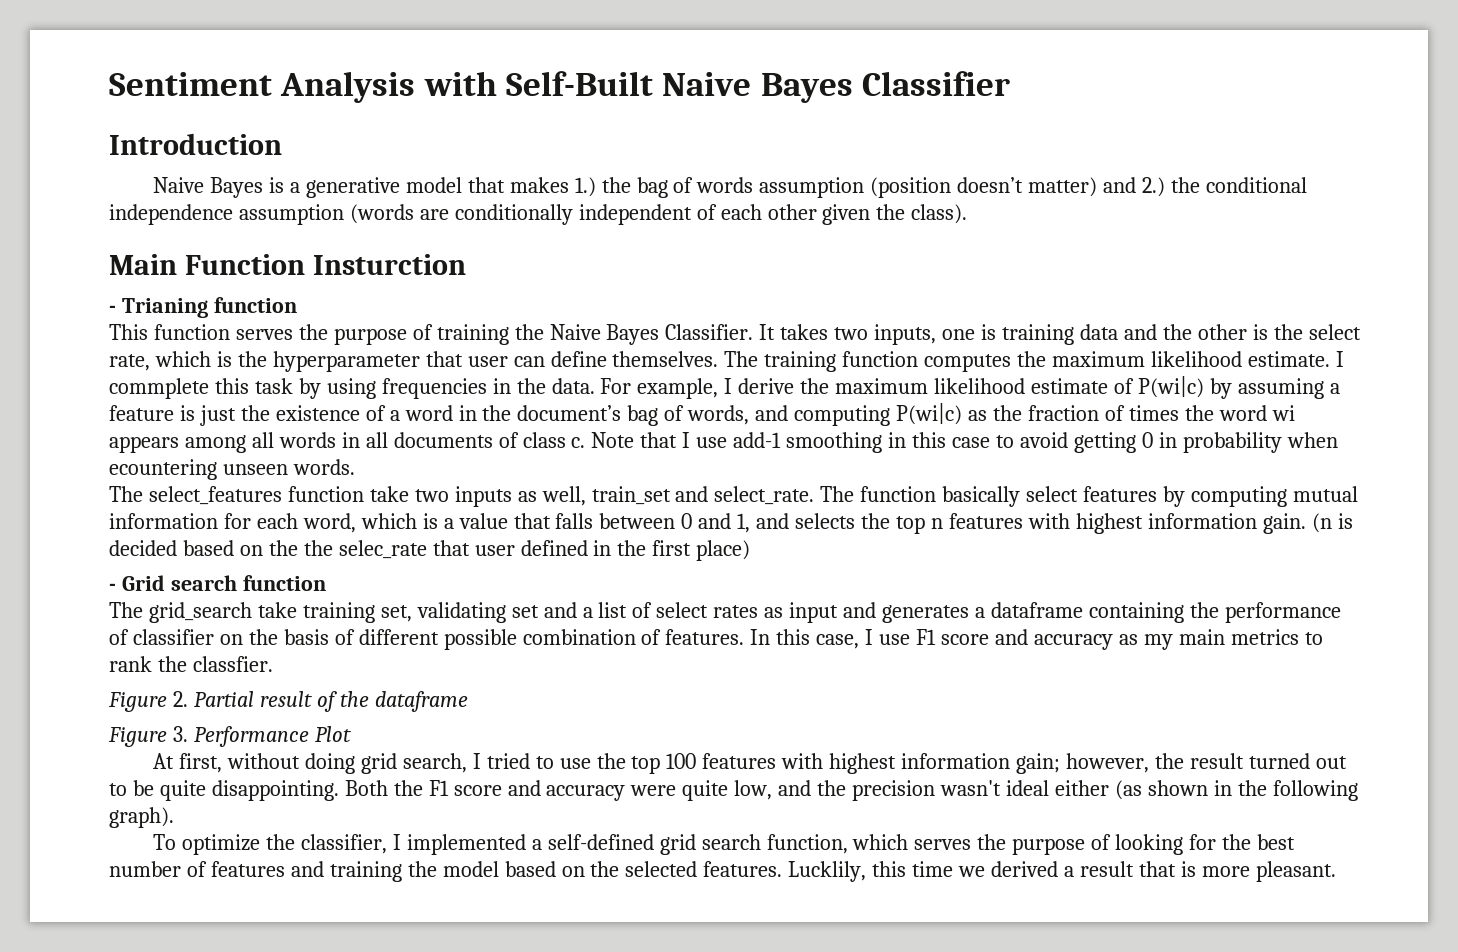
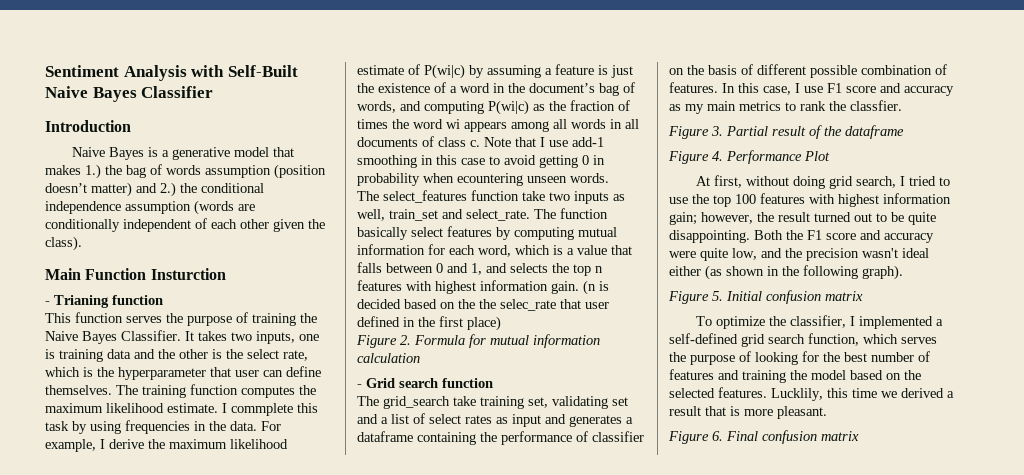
(751, 550) none -> [356,334,600,348] [357,353,420,363] // Figure 2. Formula for mutual information calculation
[172,691,188,707] 2. -> [711,126,723,136] 3.
[172,726,188,742] 3. -> [712,151,723,161] 4.
(174, 817) none -> [668,290,863,304] // Figure 5. Initial confusion matrix
(1336, 871) none -> [668,430,859,444] // Figure 6. Final confusion matrix

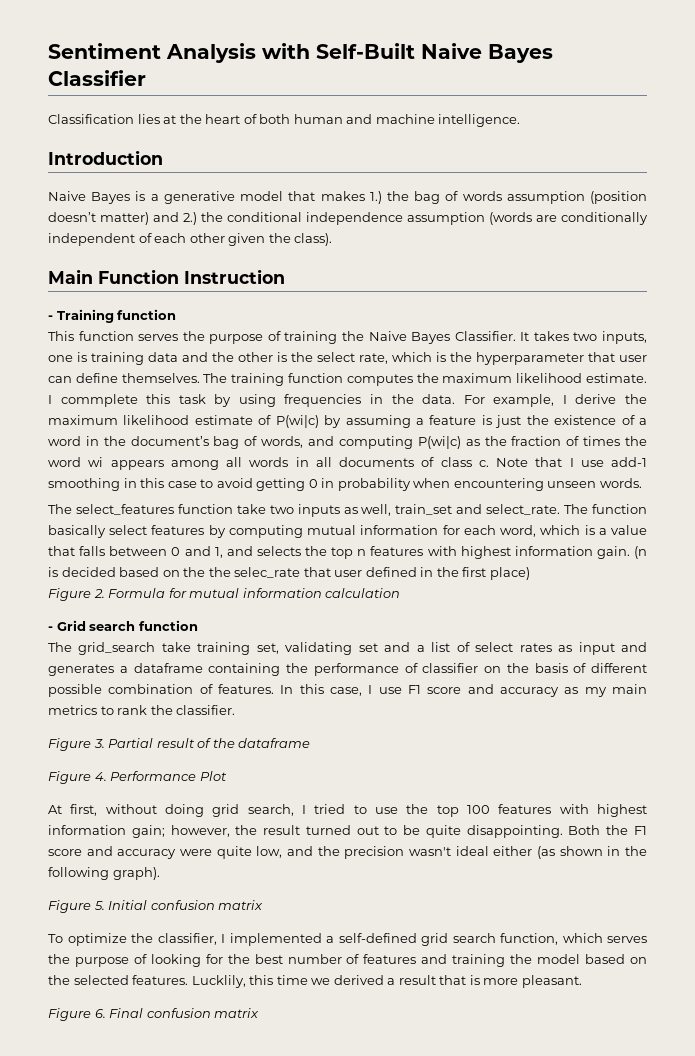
(214, 92) none -> [48,114,521,127] // Classification lies at the heart of both human and machine intelligence.
[150,268,226,280] [45,295,109,308] Insturction // - Trianing -> [184,269,285,284] [48,309,114,323] Instruction // - Training
[457,173,523,186] ecountering -> [453,478,544,491] encountering
[850,100,902,111] classfier. -> [176,705,236,715] classifier.

